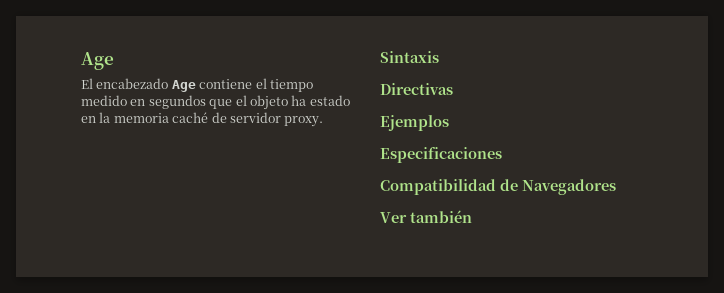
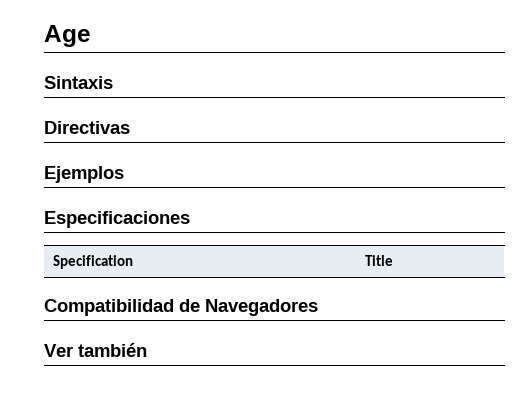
[81,52,114,70] [81,78,313,92] [81,95,350,110] [81,112,324,127] Age // El encabezado Age contiene el tiempo medido en segundos que el objeto ha estado en la memoria caché de servidor proxy. -> [44,25,91,47] Age
(502, 155) none -> [52,255,133,269] [364,255,393,266] // Specification | Title

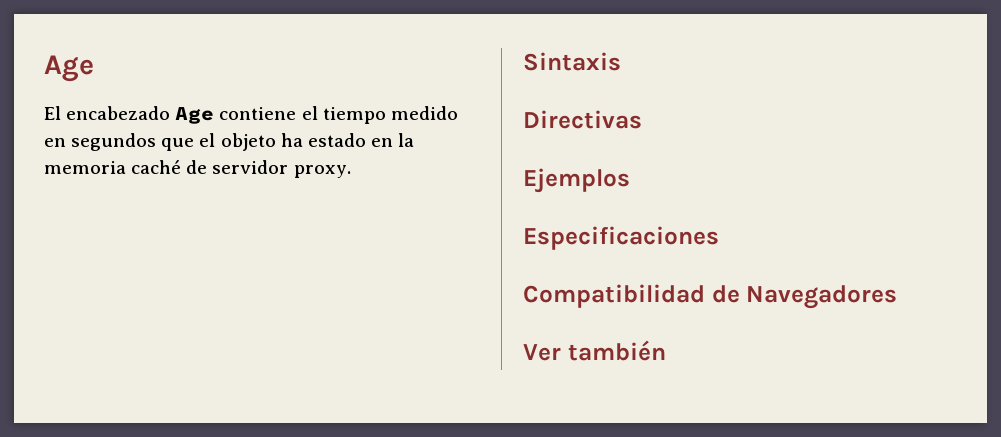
[44,25,91,47] Age -> [44,55,94,82] [44,106,458,124] [44,133,415,151] [44,160,351,178] Age // El encabezado Age contiene el tiempo medido en segundos que el objeto ha estado en la memoria caché de servidor proxy.
[52,255,133,269] [364,255,393,266] // Specification | Title -> (719, 238) none

